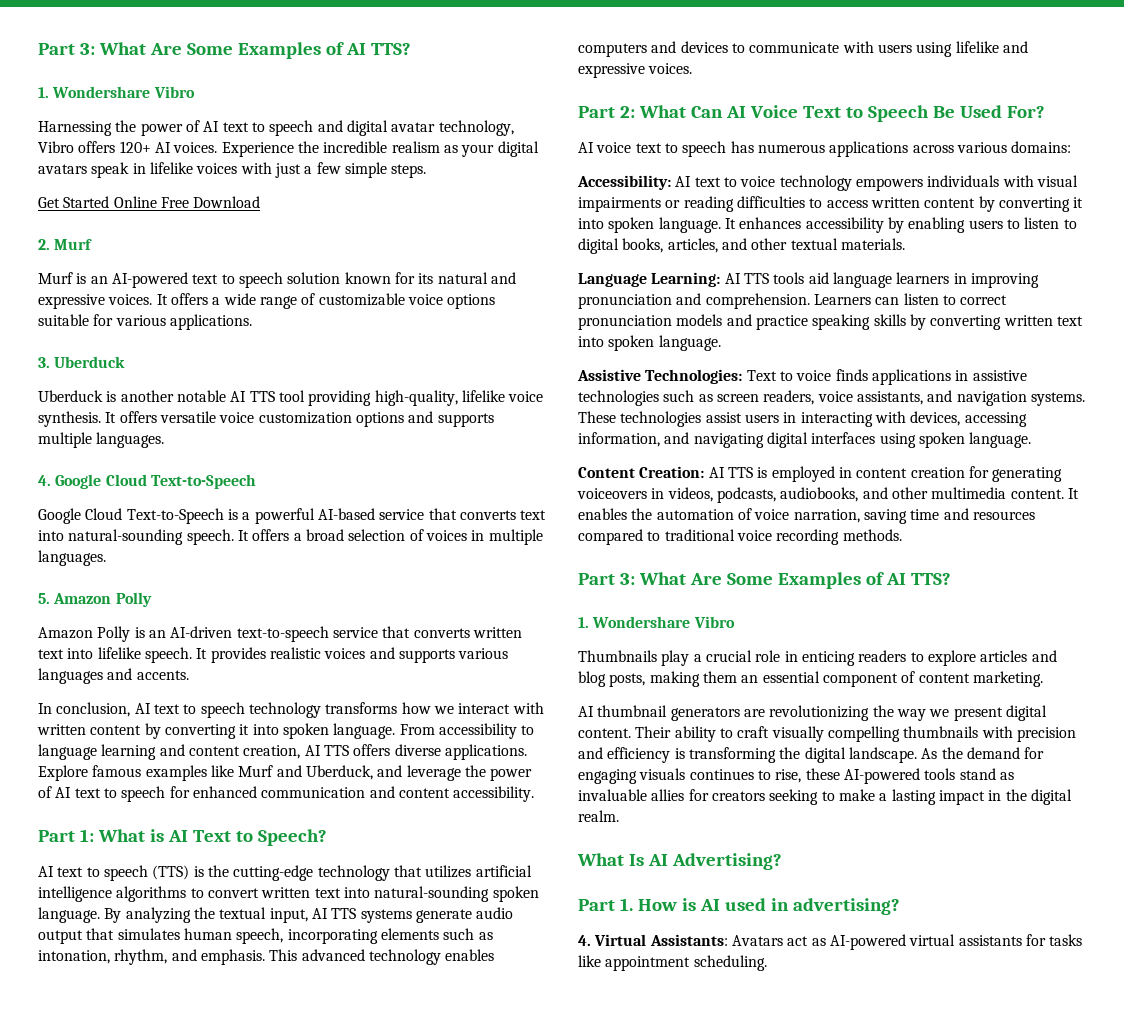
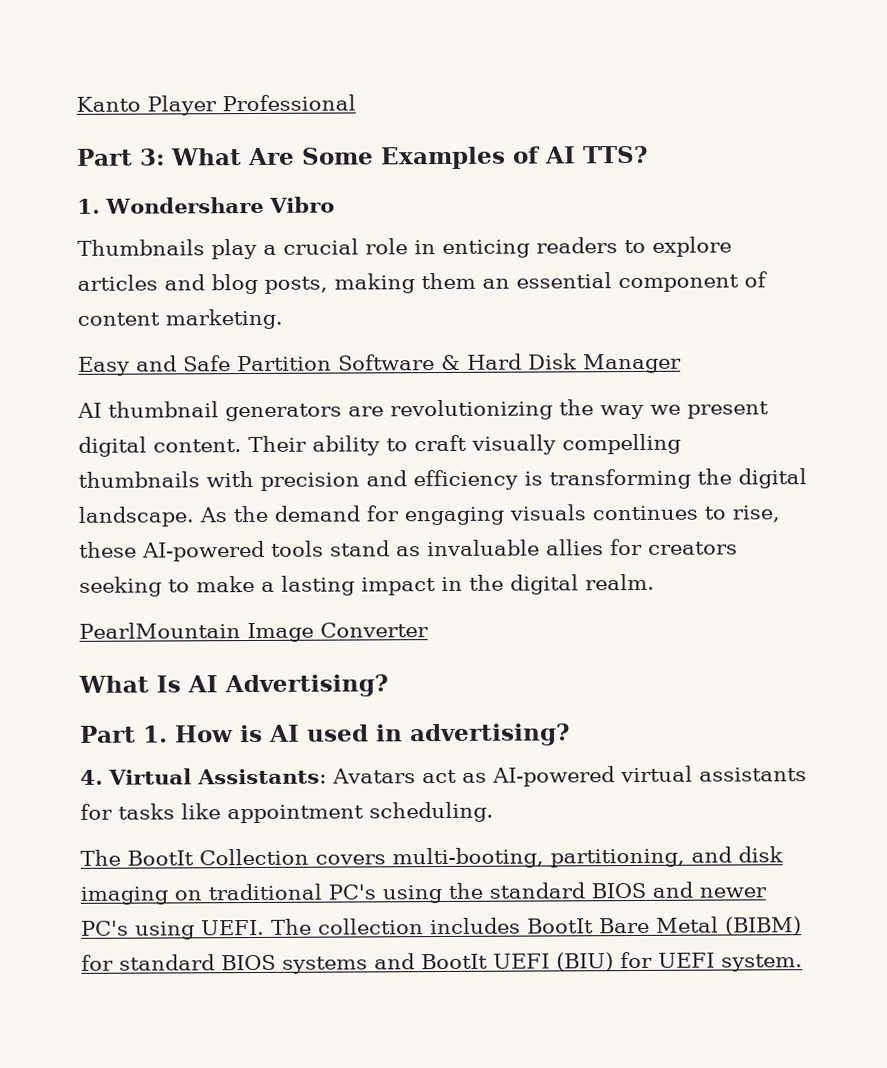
[38,42,411,59] [38,86,195,98] [38,120,514,136] [38,141,539,157] [38,162,427,178] [38,196,261,208] [38,239,93,250] [38,272,516,288] [38,293,496,309] [38,314,252,330] [38,356,126,368] [38,390,544,406] [38,411,494,427] [38,432,165,448] [38,474,256,489] [38,508,547,524] [38,529,543,545] [38,550,106,566] [38,592,152,607] [38,626,522,642] [38,647,509,663] [38,668,189,684] [38,702,544,718] [37,723,535,739] [38,744,527,760] [38,765,533,781] [38,786,535,802] [38,829,327,846] [38,865,532,881] [38,886,539,902] [38,907,514,923] [38,928,493,944] [38,949,495,965] [578,41,1028,57] [578,63,693,78] [578,105,1045,122] [578,141,1072,157] [577,175,1078,191] [578,196,1084,212] [578,217,1077,233] [578,238,905,254] [578,272,1039,288] [578,293,1008,309] [578,314,1083,330] [578,335,721,351] [577,369,1027,385] [578,390,1085,406] [578,411,1027,427] [578,432,1032,448] [578,466,1063,482] [577,487,1079,503] [578,508,1035,524] [578,529,902,545] Part 3: What Are Some Examples of AI TTS? // 1. Wondershare Vibro // Harnessing the power of AI text to speech and digital avatar technology, Vibro offers 120+ AI voices. Experience the incredible realism as your digital avatars speak in lifelike voices with just a few simple steps. // Get Started Online Free Download // 2. Murf // Murf is an AI-powered text to speech solution known for its natural and expressive voices. It offers a wide range of customizable voice options suitable for various applications. // 3. Uberduck // Uberduck is another notable AI TTS tool providing high-quality, lifelike voice synthesis. It offers versatile voice customization options and supports multiple languages. // 4. Google Cloud Text-to-Speech // Google Cloud Text-to-Speech is a powerful AI-based service that converts text into natural-sounding speech. It offers a broad selection of voices in multiple languages. // 5. Amazon Polly // Amazon Polly is an AI-driven text-to-speech service that converts written text into lifelike speech. It provides realistic voices and supports various languages and accents. // In conclusion, AI text to speech technology transforms how we interact with written content by converting it into spoken language. From accessibility to language learning and content creation, AI TTS offers diverse applications. Explore famous examples like Murf and Uberduck, and leverage the power of AI text to speech for enhanced communication and content accessibility. // Part 1: What is AI Text to Speech? // AI text to speech (TTS) is the cutting-edge technology that utilizes artificial intelligence algorithms to convert written text into natural-sounding spoken language. By analyzing the textual input, AI TTS systems generate audio output that simulates human speech, incorporating elements such as intonation, rhythm, and emphasis. This advanced technology enables computers and devices to communicate with users using lifelike and expressive voices. // Part 2: What Can AI Voice Text to Speech Be Used For? // AI voice text to speech has numerous applications across various domains: // Accessibility: AI text to voice technology empowers individuals with visual impairments or reading difficulties to access written content by converting it into spoken language. It enhances accessibility by enabling users to listen to digital books, articles, and other textual materials. // Language Learning: AI TTS tools aid language learners in improving pronunciation and comprehension. Learners can listen to correct pronunciation models and practice speaking skills by converting written text into spoken language. // Assistive Technologies: Text to voice finds applications in assistive technologies such as screen readers, voice assistants, and navigation systems. These technologies assist users in interacting with devices, accessing information, and navigating digital interfaces using spoken language. // Content Creation: AI TTS is employed in content creation for generating voiceovers in videos, podcasts, audiobooks, and other multimedia content. It enables the automation of voice narration, saving time and resources compared to traditional voice recording methods. -> [76,94,356,116] Kanto Player Professional
(1043, 679) none -> [78,353,682,376] // Easy and Safe Partition Software & Hard Disk Manager
(619, 816) none -> [79,622,429,643] // PearlMountain Image Converter
(767, 963) none -> [80,846,783,869] [80,881,767,905] [81,916,802,940] [81,951,803,974] // The BootIt Collection covers multi-booting, partitioning, and disk imaging on traditional PC's using the standard BIOS and newer PC's using UEFI. The collection includes BootIt Bare Metal (BIBM) for standard BIOS systems and BootIt UEFI (BIU) for UEFI system.

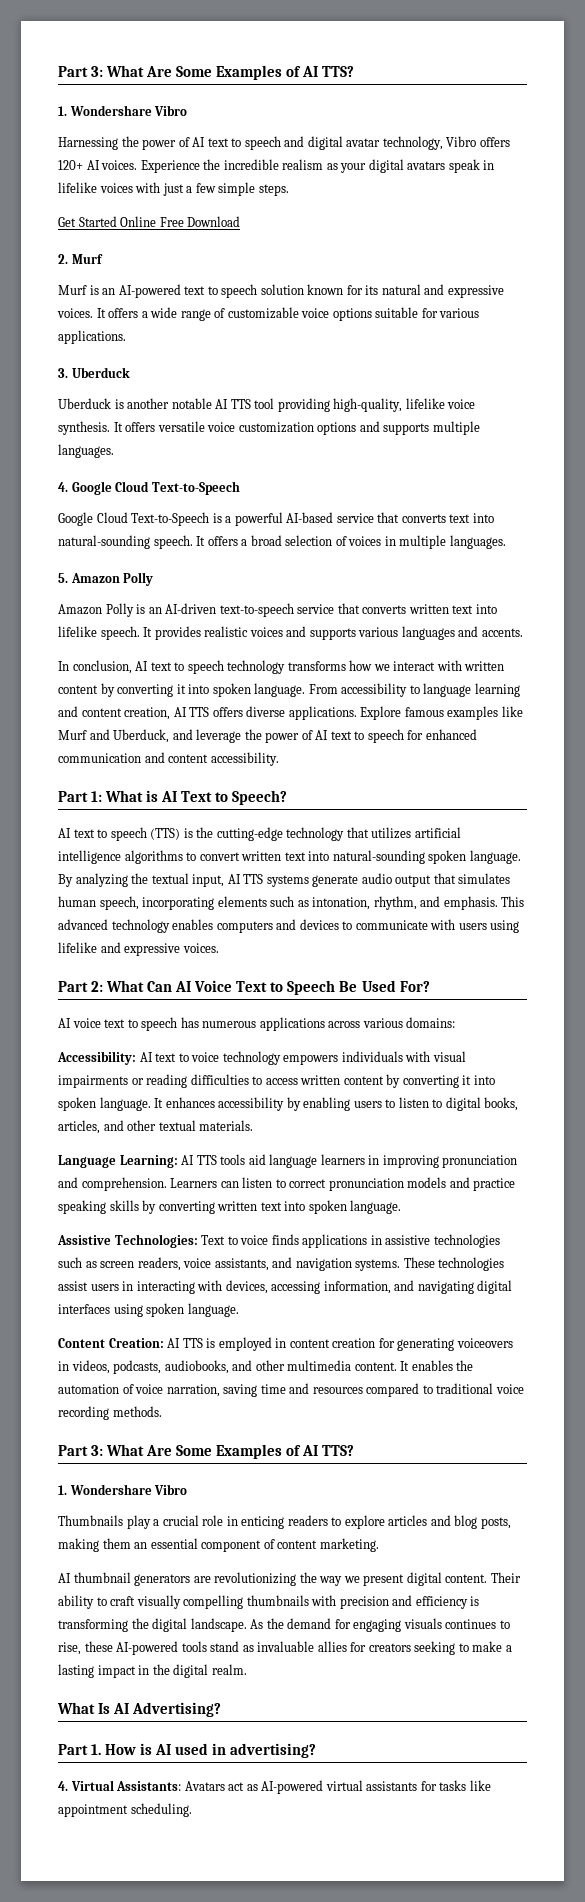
[76,94,356,116] Kanto Player Professional -> [58,65,355,80] [58,105,188,116] [58,136,510,150] [58,159,495,173] [58,182,289,196] [58,216,241,227] [58,254,103,264] [58,284,504,298] [57,307,480,321] [58,330,126,344] [58,367,130,378] [58,398,476,412] [58,421,480,435] [58,444,114,458] [58,481,240,495] [58,512,494,526] [58,535,506,549] [58,572,154,586] [58,603,497,617] [58,626,523,640] [58,660,505,674] [58,683,520,697] [58,706,523,720] [58,729,477,743] [58,752,279,766] [58,790,288,805] [58,827,461,841] [58,850,521,864] [58,873,511,887] [58,896,525,910] [58,919,520,933] [58,942,219,956] [58,980,430,995] [58,1017,456,1031] [57,1051,466,1065] [58,1074,495,1088] [58,1097,519,1111] [58,1120,254,1134] [58,1154,518,1168] [58,1177,516,1191] [58,1200,402,1214] [57,1234,500,1248] [58,1257,505,1271] [58,1280,513,1294] [58,1303,239,1317] [58,1337,513,1351] [58,1360,474,1374] [58,1383,524,1397] [58,1406,162,1420] Part 3: What Are Some Examples of AI TTS? // 1. Wondershare Vibro // Harnessing the power of AI text to speech and digital avatar technology, Vibro offers 120+ AI voices. Experience the incredible realism as your digital avatars speak in lifelike voices with just a few simple steps. // Get Started Online Free Download // 2. Murf // Murf is an AI-powered text to speech solution known for its natural and expressive voices. It offers a wide range of customizable voice options suitable for various applications. // 3. Uberduck // Uberduck is another notable AI TTS tool providing high-quality, lifelike voice synthesis. It offers versatile voice customization options and supports multiple languages. // 4. Google Cloud Text-to-Speech // Google Cloud Text-to-Speech is a powerful AI-based service that converts text into natural-sounding speech. It offers a broad selection of voices in multiple languages. // 5. Amazon Polly // Amazon Polly is an AI-driven text-to-speech service that converts written text into lifelike speech. It provides realistic voices and supports various languages and accents. // In conclusion, AI text to speech technology transforms how we interact with written content by converting it into spoken language. From accessibility to language learning and content creation, AI TTS offers diverse applications. Explore famous examples like Murf and Uberduck, and leverage the power of AI text to speech for enhanced communication and content accessibility. // Part 1: What is AI Text to Speech? // AI text to speech (TTS) is the cutting-edge technology that utilizes artificial intelligence algorithms to convert written text into natural-sounding spoken language. By analyzing the textual input, AI TTS systems generate audio output that simulates human speech, incorporating elements such as intonation, rhythm, and emphasis. This advanced technology enables computers and devices to communicate with users using lifelike and expressive voices. // Part 2: What Can AI Voice Text to Speech Be Used For? // AI voice text to speech has numerous applications across various domains: // Accessibility: AI text to voice technology empowers individuals with visual impairments or reading difficulties to access written content by converting it into spoken language. It enhances accessibility by enabling users to listen to digital books, articles, and other textual materials. // Language Learning: AI TTS tools aid language learners in improving pronunciation and comprehension. Learners can listen to correct pronunciation models and practice speaking skills by converting written text into spoken language. // Assistive Technologies: Text to voice finds applications in assistive technologies such as screen readers, voice assistants, and navigation systems. These technologies assist users in interacting with devices, accessing information, and navigating digital interfaces using spoken language. // Content Creation: AI TTS is employed in content creation for generating voiceovers in videos, podcasts, audiobooks, and other multimedia content. It enables the automation of voice narration, saving time and resources compared to traditional voice recording methods.
[78,353,682,376] // Easy and Safe Partition Software & Hard Disk Manager -> (379, 1545) none
[79,622,429,643] // PearlMountain Image Converter -> (247, 1669) none
[80,846,783,869] [80,881,767,905] [81,916,802,940] [81,951,803,974] // The BootIt Collection covers multi-booting, partitioning, and disk imaging on traditional PC's using the standard BIOS and newer PC's using UEFI. The collection includes BootIt Bare Metal (BIBM) for standard BIOS systems and BootIt UEFI (BIU) for UEFI system. -> (192, 1810) none

